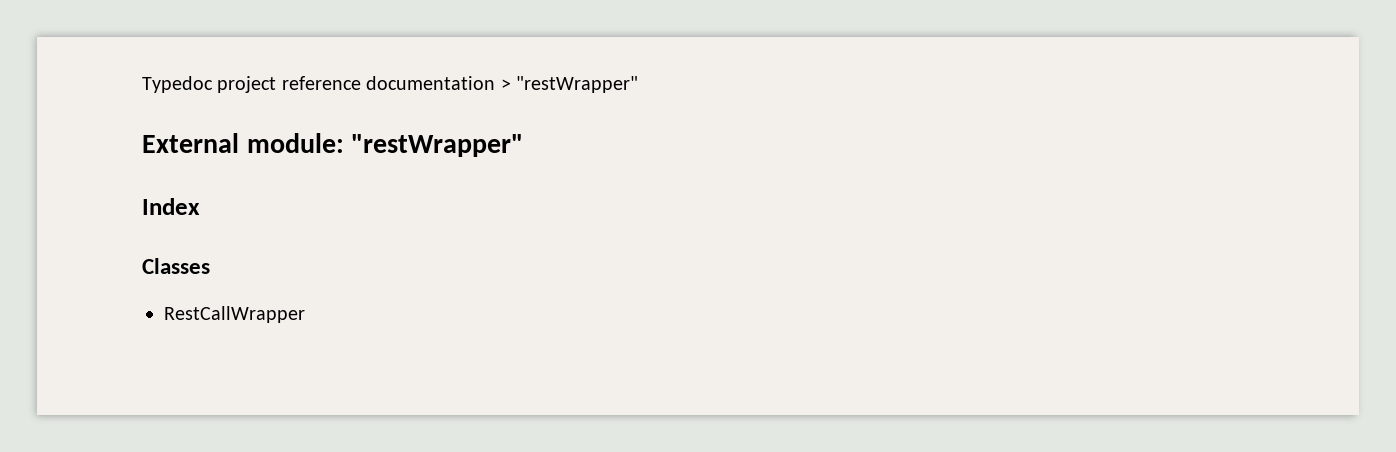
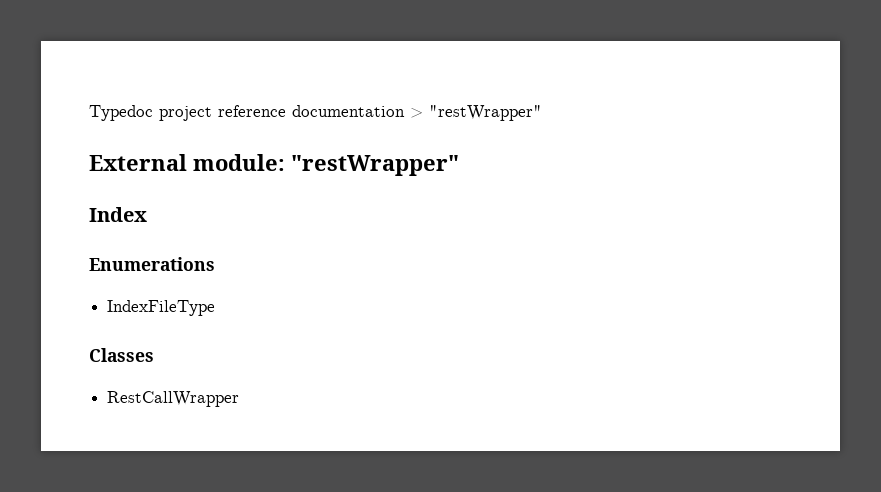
(200, 206) none -> [89,257,215,271] [107,300,216,316] // Enumerations // IndexFileType

